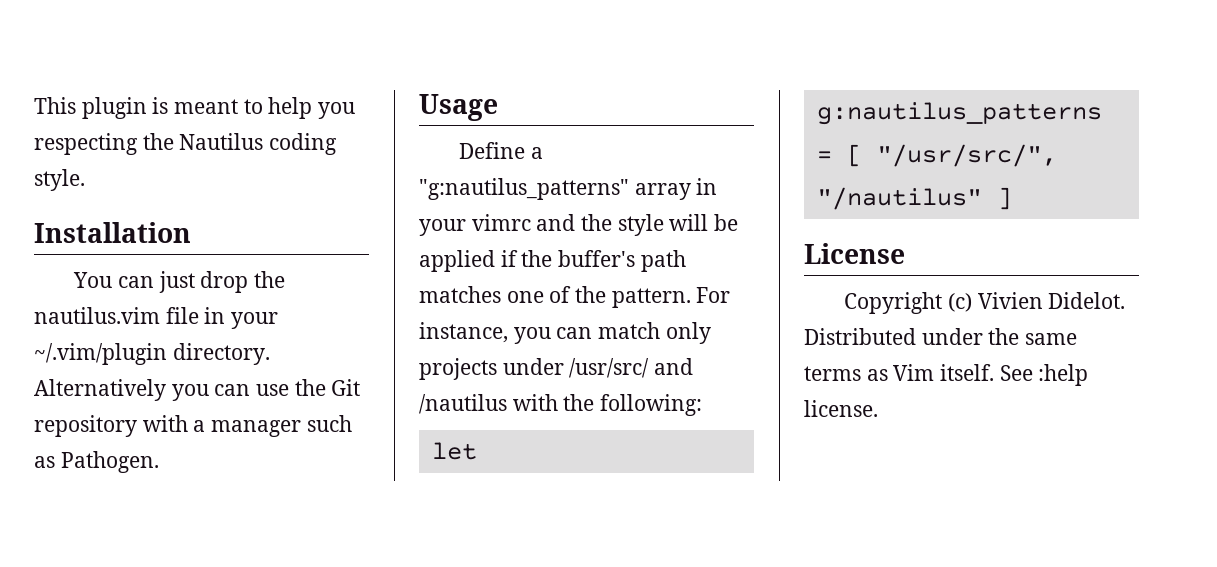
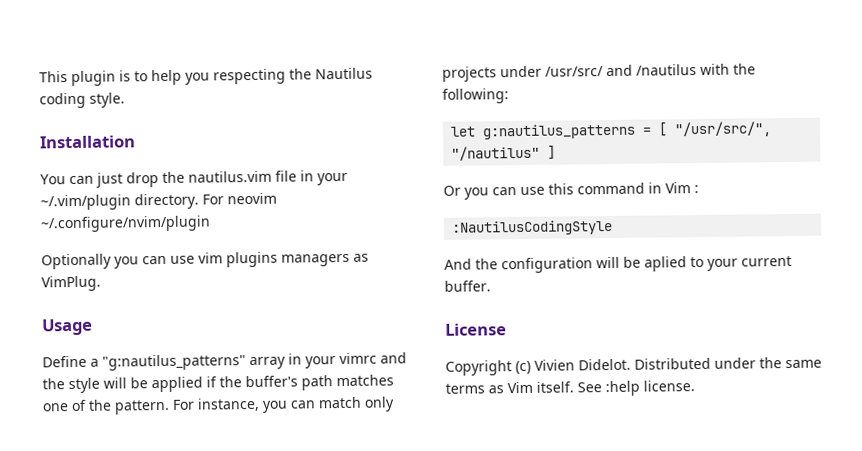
[174,99,239,114] meant -> (131, 76) none
[34,379,361,401] [34,415,352,437] [34,451,159,473] Alternatively you can use the Git repository with a manager such as Pathogen. -> [202,192,277,205] [40,215,211,233] [41,251,369,270] [41,275,101,292] For neovim ~/.configure/nvim/plugin // Optionally you can use vim plugins managers as VimPlug.
(1012, 198) none -> [443,182,699,200] [451,219,614,236] [444,255,792,274] [444,280,491,292] // Or you can use this command in Vim : // :NautilusCodingStyle // And the configuration will be aplied to your current buffer.

